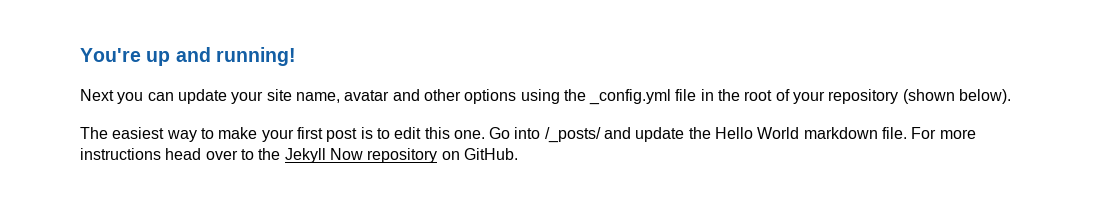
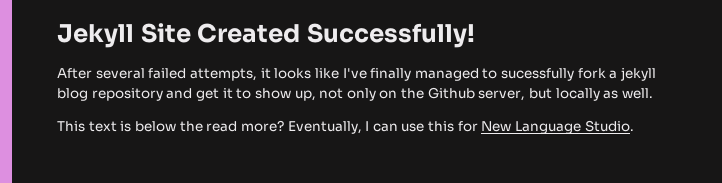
[80,47,296,66] [80,89,1012,105] [80,127,976,143] [80,148,518,163] You're up and running! // Next you can update your site name, avatar and other options using the _config.yml file in the root of your repository (shown below). // The easiest way to make your first post is to edit this one. Go into /_posts/ and update the Hello World markdown file. For more instructions head over to the Jekyll Now repository on GitHub. -> [57,23,475,48] [57,67,657,81] [57,87,653,101] [57,120,634,134] Jekyll Site Created Successfully! // After several failed attempts, it looks like I've finally managed to sucessfully fork a jekyll blog repository and get it to show up, not only on the Github server, but locally as well. // This text is below the read more? Eventually, I can use this for New Language Studio.

